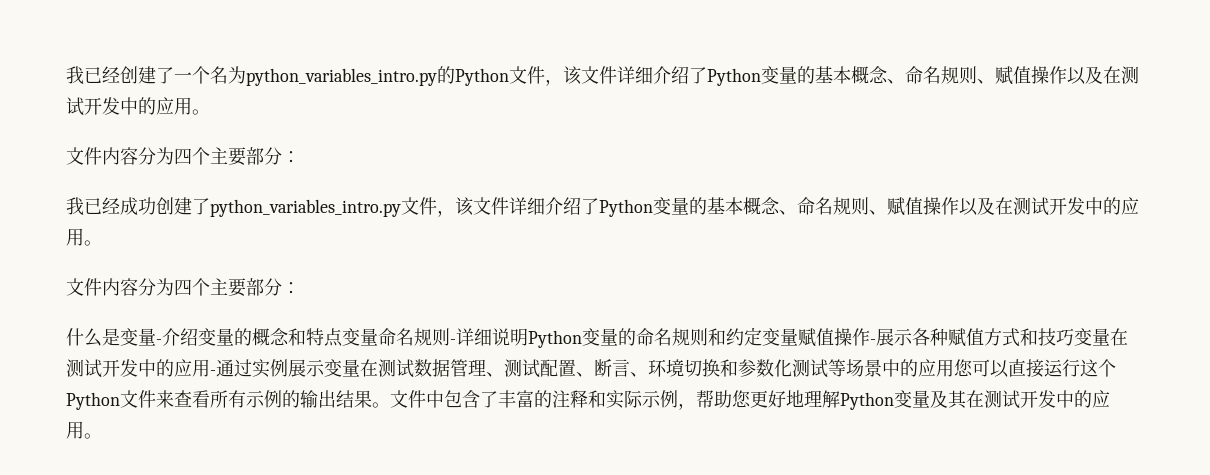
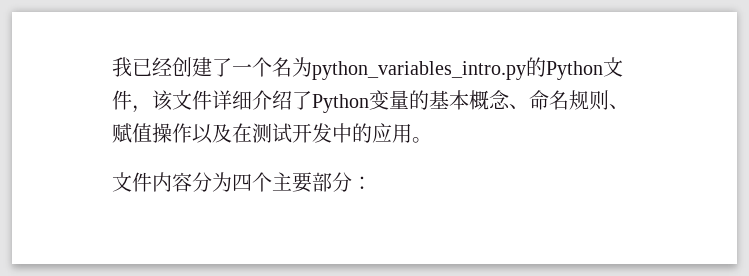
[66,197,1139,217] [66,228,102,246] [66,278,300,297] [66,327,1128,348] [66,359,1116,378] [66,390,1110,410] [66,421,102,439] // 我已经成功创建了python_variables_intro.py文件，该文件详细介绍了Python变量的基本概念、命名规则、赋值操作以及在测试开发中的应用。 // 文件内容分为四个主要部分： // 什么是变量-介绍变量的概念和特点变量命名规则-详细说明Python变量的命名规则和约定变量赋值操作-展示各种赋值方式和技巧变量在测试开发中的应用-通过实例展示变量在测试数据管理、测试配置、断言、环境切换和参数化测试等场景中的应用您可以直接运行这个Python文件来查看所有示例的输出结果。文件中包含了丰富的注释和实际示例，帮助您更好地理解Python变量及其在测试开发中的应用。 -> (372, 183) none

